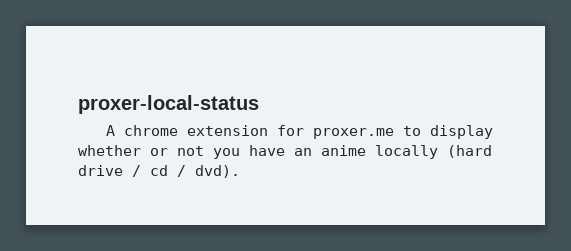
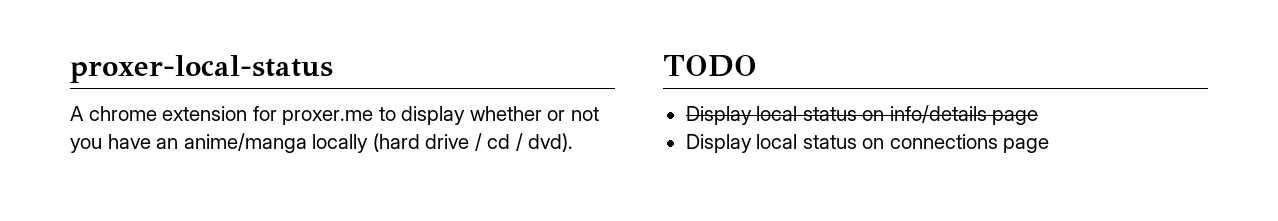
[321,145,366,156] anime -> [183,133,307,153] anime/manga
(240, 171) none -> [663,55,757,77] [685,105,1039,125] [685,134,1050,153] // TODO // Display local status on info/details page // Display local status on connections page

